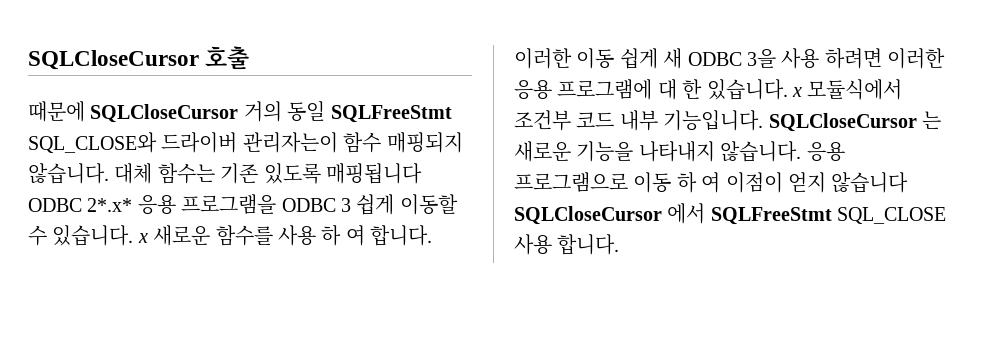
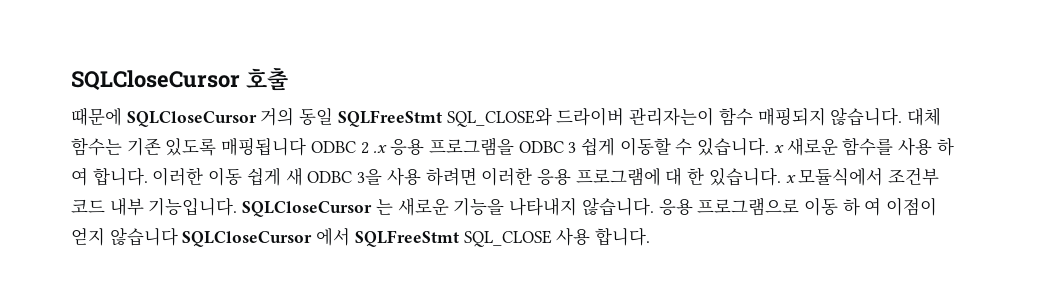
[87,198,133,212] 2*.x* -> [360,142,388,154] 2 .x

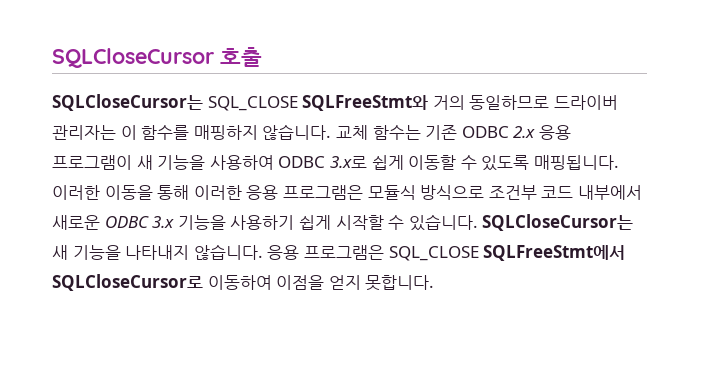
[71,107,941,127] [71,137,954,156] [71,167,940,186] [71,197,938,217] [71,227,651,247] 때문에 SQLCloseCursor 거의 동일 SQLFreeStmt SQL_CLOSE와 드라이버 관리자는이 함수 매핑되지 않습니다. 대체 함수는 기존 있도록 매핑됩니다 ODBC 2 .x 응용 프로그램을 ODBC 3 쉽게 이동할 수 있습니다. x 새로운 함수를 사용 하 여 합니다. 이러한 이동 쉽게 새 ODBC 3을 사용 하려면 이러한 응용 프로그램에 대 한 있습니다. x 모듈식에서 조건부 코드 내부 기능입니다. SQLCloseCursor 는 새로운 기능을 나타내지 않습니다. 응용 프로그램으로 이동 하 여 이점이 얻지 않습니다 SQLCloseCursor 에서 SQLFreeStmt SQL_CLOSE 사용 합니다. -> [52,94,618,111] [52,124,571,140] [52,155,619,171] [52,185,642,200] [52,214,634,231] [52,244,626,261] [52,274,435,291] SQLCloseCursor는 SQL_CLOSE SQLFreeStmt와 거의 동일하므로 드라이버 관리자는 이 함수를 매핑하지 않습니다. 교체 함수는 기존 ODBC 2.x 응용 프로그램이 새 기능을 사용하여 ODBC 3.x로 쉽게 이동할 수 있도록 매핑됩니다. 이러한 이동을 통해 이러한 응용 프로그램은 모듈식 방식으로 조건부 코드 내부에서 새로운 ODBC 3.x 기능을 사용하기 쉽게 시작할 수 있습니다. SQLCloseCursor는 새 기능을 나타내지 않습니다. 응용 프로그램은 SQL_CLOSE SQLFreeStmt에서 SQLCloseCursor로 이동하여 이점을 얻지 못합니다.

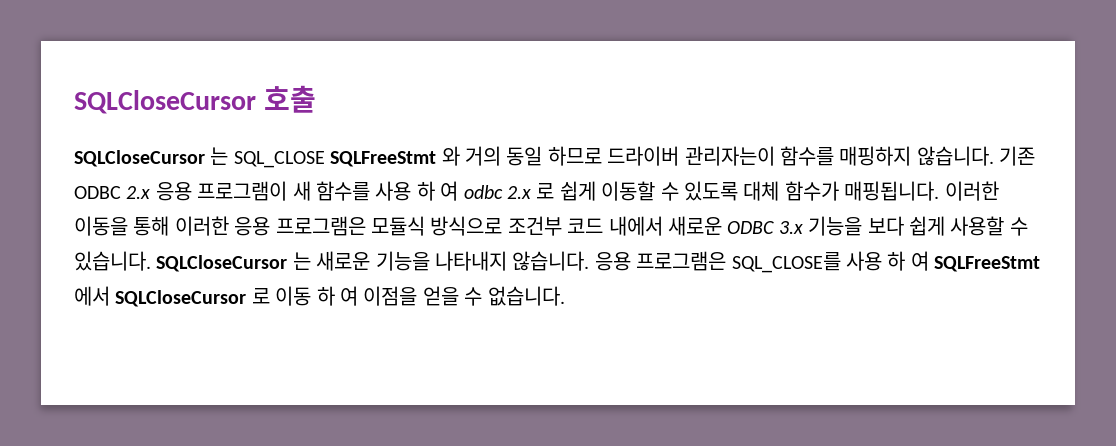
[52,94,618,111] [52,125,137,140] SQLCloseCursor는 SQL_CLOSE SQLFreeStmt와 거의 동일하므로 드라이버 관리자는 이 -> [74,146,775,168] SQLCloseCursor 는 SQL_CLOSE SQLFreeStmt 와 거의 동일 하므로 드라이버 관리자는이
[335,125,421,140] 교체 함수는 -> (994, 156) none
[157,155,367,170] 기능을 사용하여 ODBC 3.x로 -> [316,181,555,201] 함수를 사용 하 여 odbc 2.x 로
(530, 163) none -> [743,181,839,201] 대체 함수가
[577,185,642,200] 내부에서 -> [608,216,663,236] 내에서
[230,214,634,231] [52,245,68,260] 사용하기 쉽게 시작할 수 있습니다. SQLCloseCursor는 새 -> [867,216,1028,236] [74,251,371,272] 보다 쉽게 사용할 수 있습니다. SQLCloseCursor 는 새로운
[388,245,626,261] [52,274,435,291] SQL_CLOSE SQLFreeStmt에서 SQLCloseCursor로 이동하여 이점을 얻지 못합니다. -> [731,251,1041,273] [74,286,565,307] SQL_CLOSE를 사용 하 여 SQLFreeStmt 에서 SQLCloseCursor 로 이동 하 여 이점을 얻을 수 없습니다.

